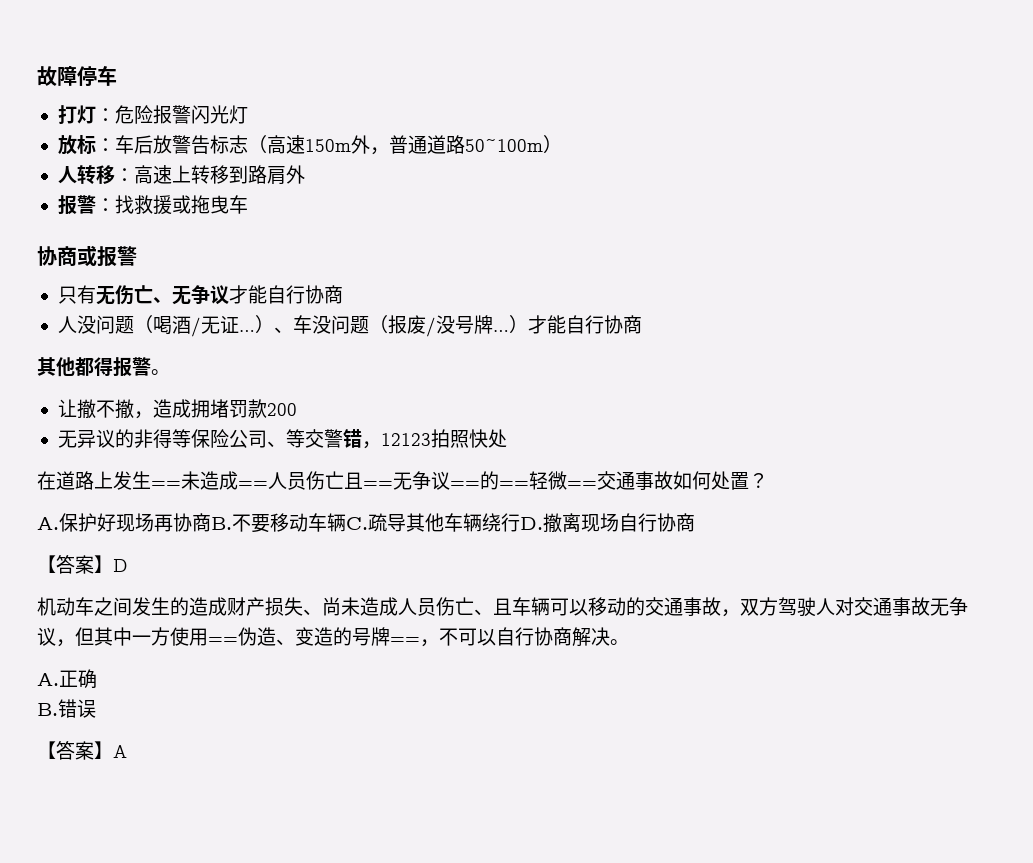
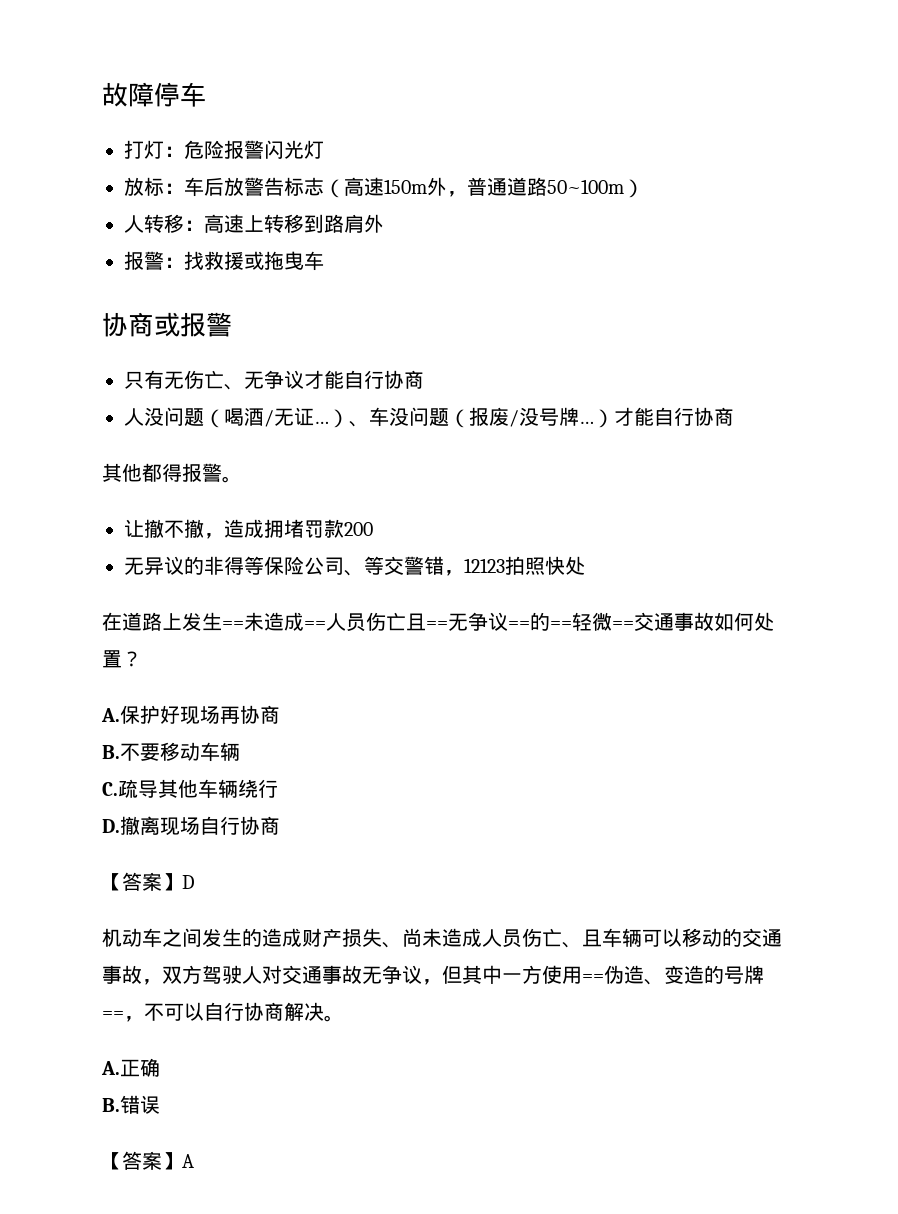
(211, 522) none -> (280, 714) //
(346, 522) none -> (240, 751) //
(520, 522) none -> (278, 788) //

